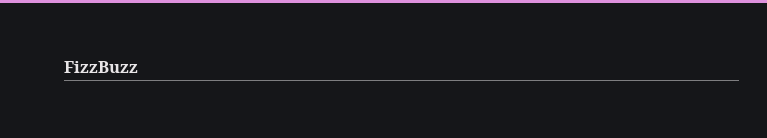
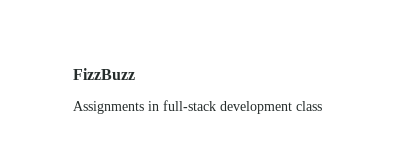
(138, 67) none -> [73,100,322,114] // Assignments in full-stack development class

